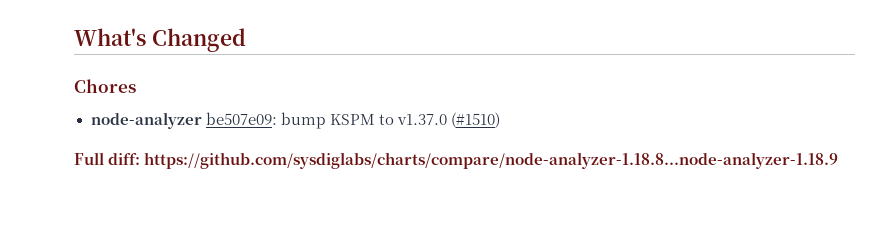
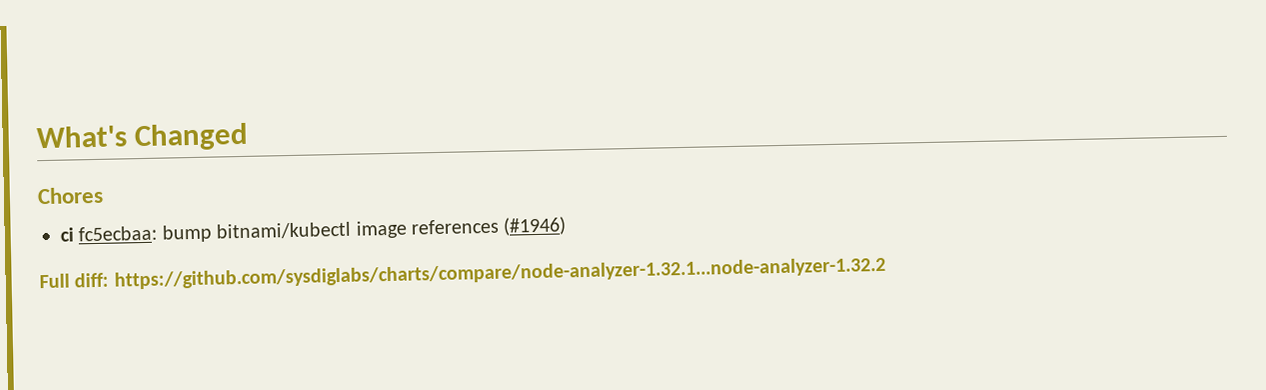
[90,112,500,129] node-analyzer be507e09: bump KSPM to v1.37.0 (#1510) -> [60,216,567,243] ci fc5ecbaa: bump bitnami/kubectl image references (#1946)
[144,152,839,169] https://github.com/sysdiglabs/charts/compare/node-analyzer-1.18.8...node-analyzer-1.18.9 -> [113,256,886,290] https://github.com/sysdiglabs/charts/compare/node-analyzer-1.32.1...node-analyzer-1.32.2

